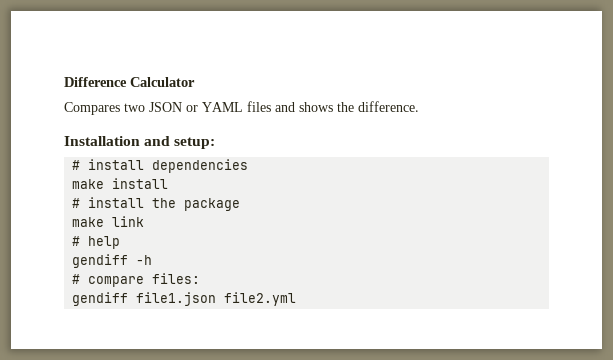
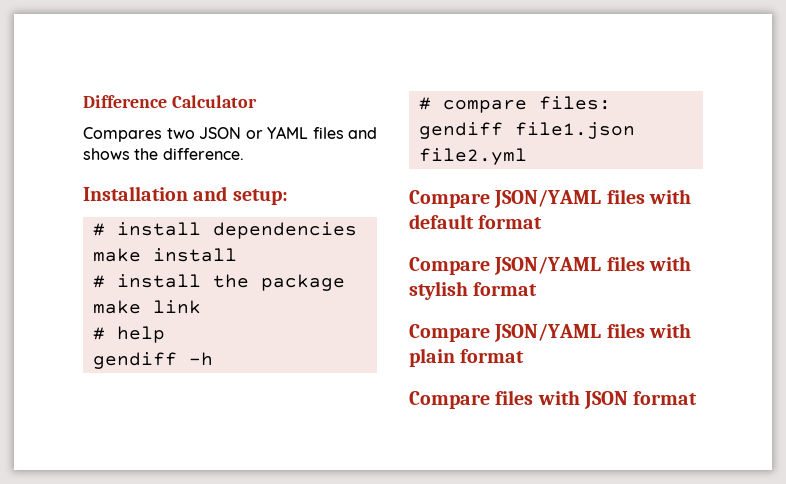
(297, 299) none -> [409,189,691,208] [409,214,543,229] [409,256,691,275] [409,281,538,300] [409,323,691,342] [409,348,525,367] [409,390,698,409] // Compare JSON/YAML files with default format // Compare JSON/YAML files with stylish format // Compare JSON/YAML files with plain format // Compare files with JSON format

